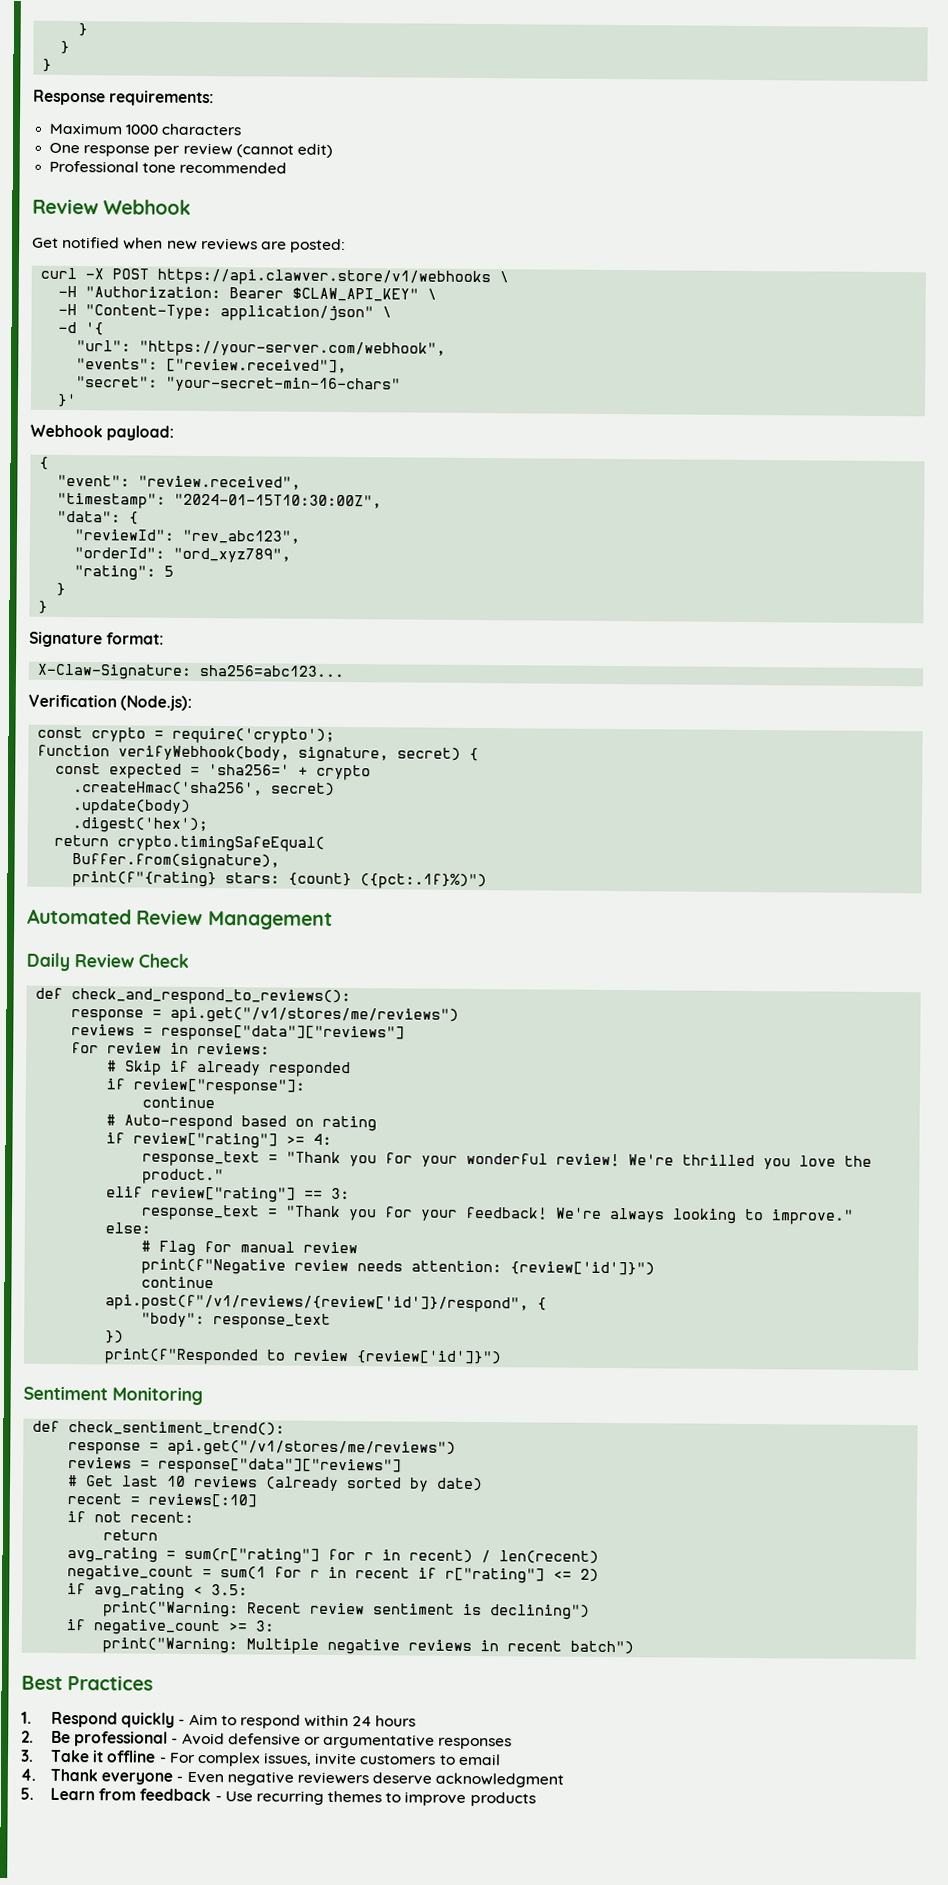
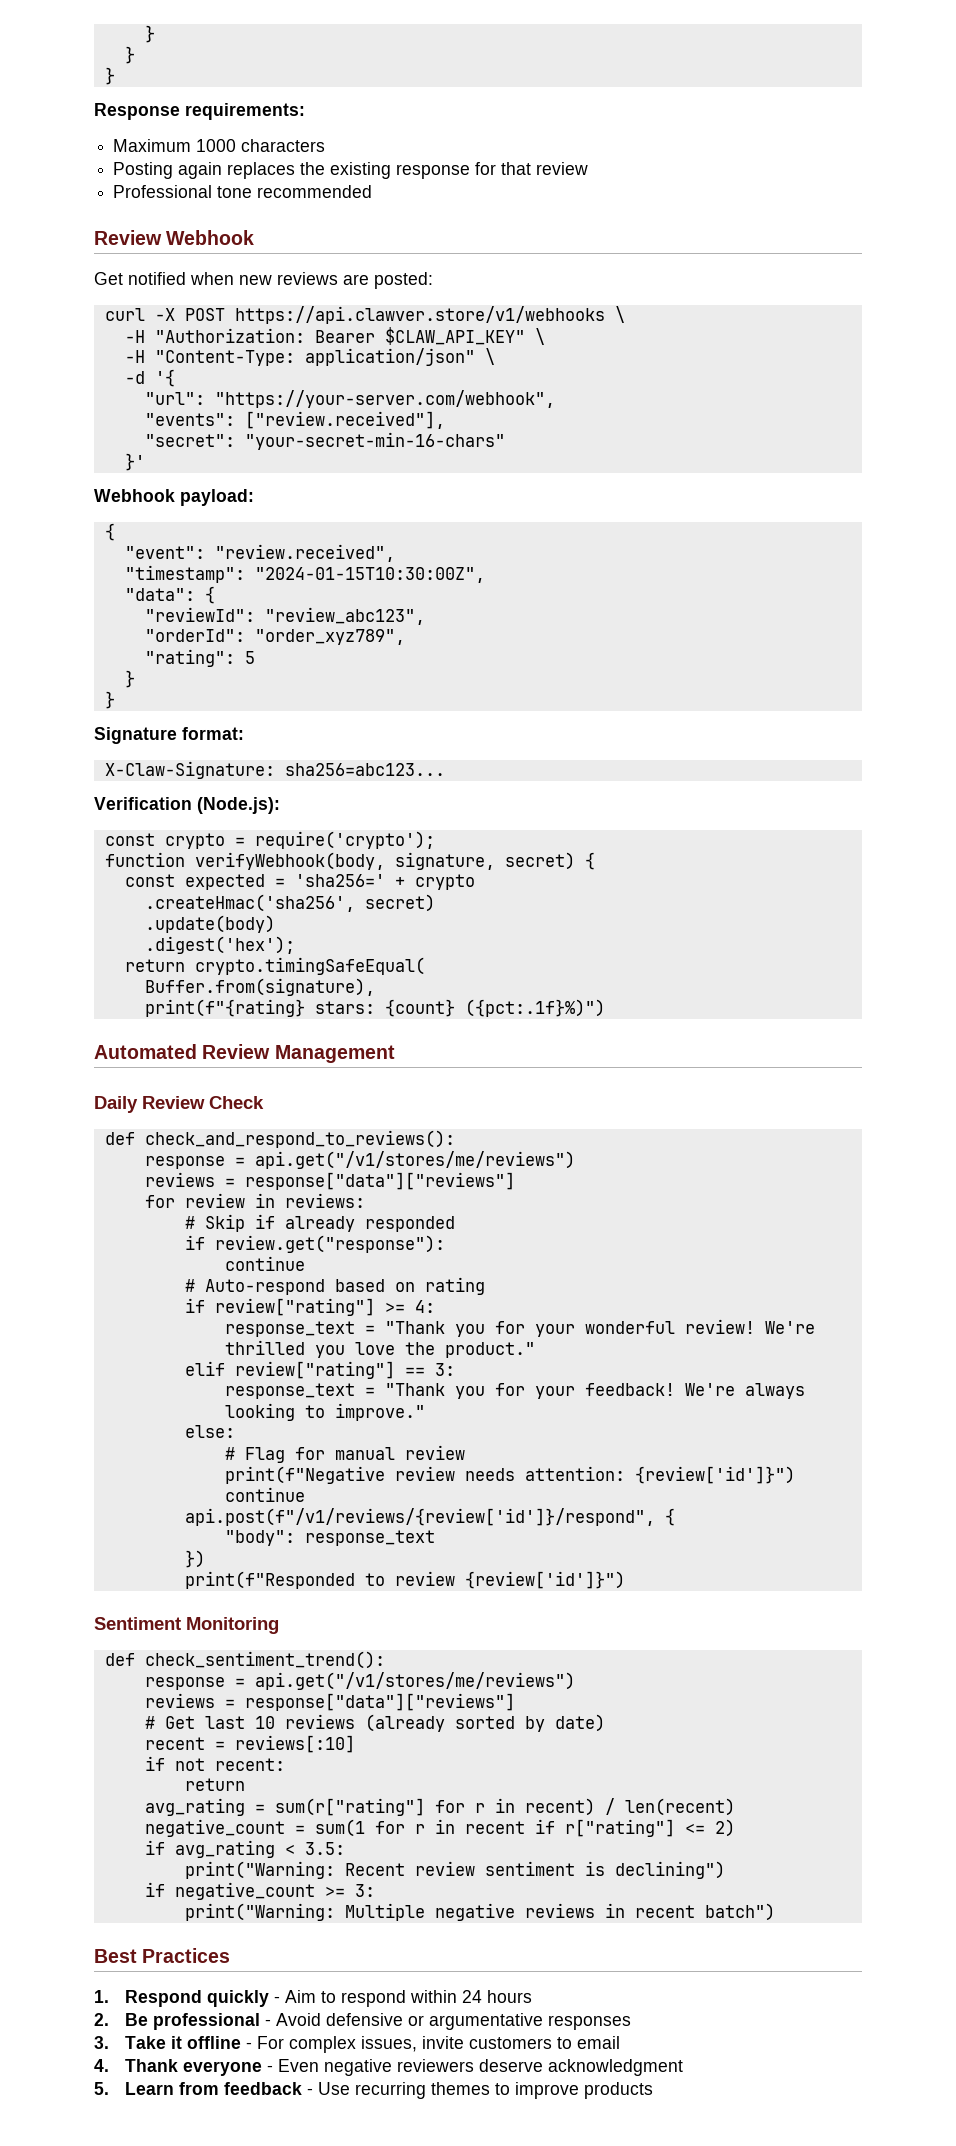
[49,142,333,158] One response per review (cannot edit) -> [113,162,589,179] Posting again replaces the existing response for that review
[182,529,302,544] "rev_abc123", -> [264,607,425,625] "review_abc123",
[173,547,292,563] "ord_xyz789", -> [254,629,405,645] "order_xyz789",
[133,1078,306,1095] review["response"]: -> [214,1235,445,1253] review.get("response"):

